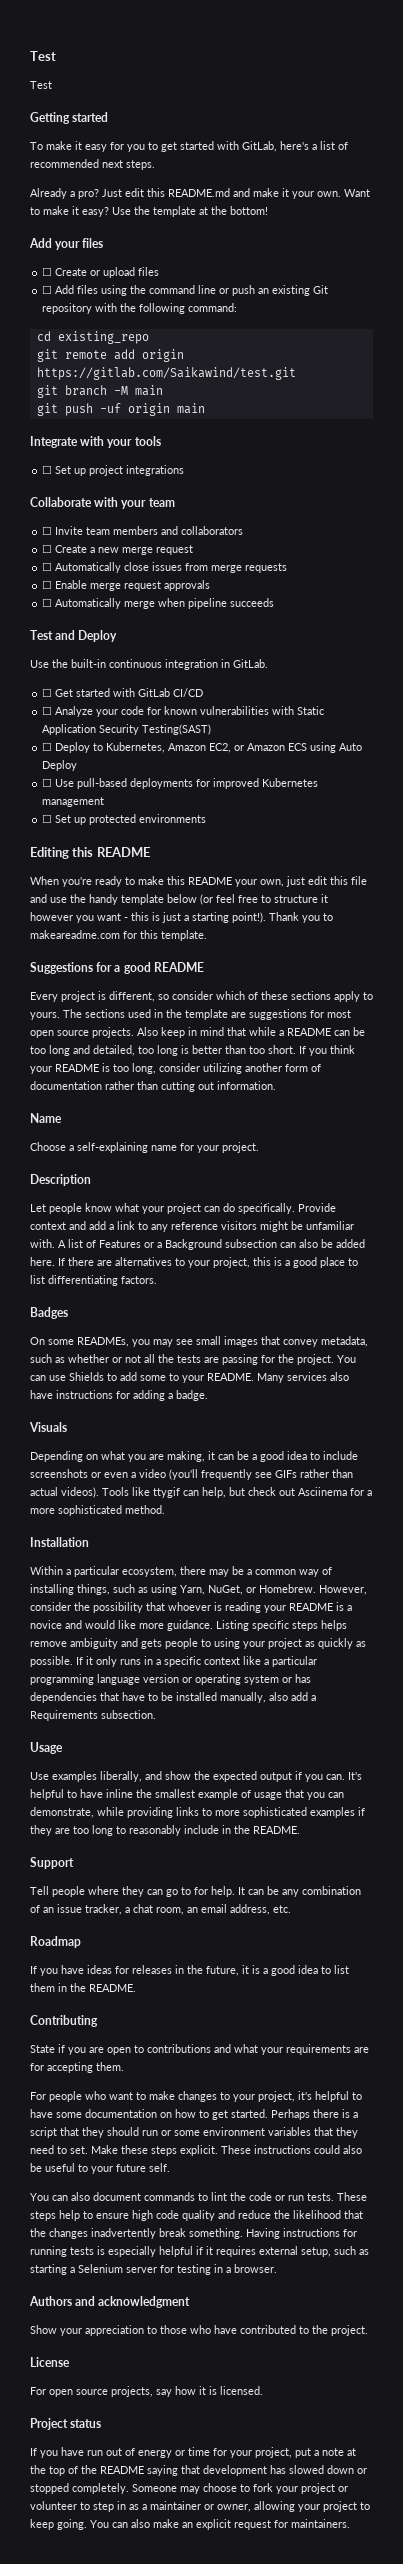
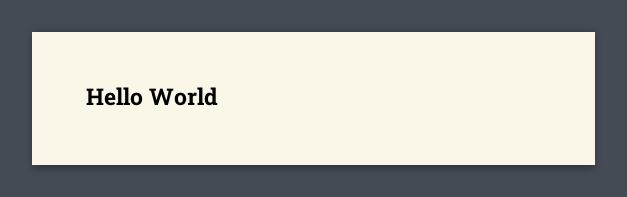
[30,51,56,61] [30,81,52,89] [30,112,109,124] [30,141,348,152] [30,159,155,170] [30,188,370,199] [30,206,268,217] [29,238,104,250] [42,267,160,278] [42,285,329,296] [42,303,238,314] [36,331,149,344] [36,349,184,362] [36,367,296,380] [36,385,163,398] [36,403,205,416] [30,436,161,448] [42,465,185,476] [30,497,175,509] [42,526,244,535] [42,544,194,555] [42,562,288,573] [42,580,211,591] [42,598,275,609] [30,630,118,642] [30,659,268,670] [42,688,204,697] [42,706,325,717] [42,724,212,735] [42,742,363,753] [42,760,78,771] [42,778,319,789] [42,797,105,807] [42,814,207,825] [30,847,150,859] [30,876,367,887] [30,894,328,905] [30,912,333,923] [30,930,207,941] [30,962,204,974] [30,991,373,1002] [30,1009,351,1020] [30,1027,365,1038] [30,1045,355,1056] [30,1063,321,1074] [30,1081,276,1092] [30,1113,62,1123] [30,1142,259,1153] [30,1174,91,1186] [30,1203,336,1214] [30,1221,354,1232] [30,1239,365,1250] [30,1257,358,1268] [30,1275,157,1286] [30,1307,68,1319] [30,1336,368,1347] [30,1354,356,1365] [30,1372,349,1383] [30,1390,208,1401] [29,1422,67,1432] [30,1451,358,1462] [30,1469,353,1480] [30,1487,372,1498] [30,1505,165,1516] [30,1537,89,1547] [30,1566,332,1577] [30,1584,367,1595] [30,1602,352,1613] [30,1620,347,1631] [30,1638,366,1649] [30,1656,317,1667] [30,1674,311,1685] [30,1692,316,1703] [30,1710,156,1721] [30,1742,63,1754] [30,1771,362,1782] [30,1789,344,1800] [30,1807,365,1818] [30,1825,300,1836] [30,1857,74,1869] [30,1886,361,1897] [30,1904,291,1915] [30,1936,81,1948] [30,1965,349,1976] [30,1983,136,1992] [30,2015,98,2027] [30,2044,369,2055] [30,2062,124,2073] [30,2091,362,2102] [30,2109,358,2120] [30,2127,358,2138] [30,2145,362,2156] [30,2163,170,2174] [30,2192,367,2201] [30,2210,363,2221] [30,2228,357,2239] [30,2246,369,2257] [30,2264,277,2275] [29,2296,191,2308] [30,2325,368,2336] [30,2357,70,2367] [30,2386,263,2397] [30,2418,102,2430] [30,2447,356,2458] [30,2465,367,2476] [30,2483,348,2494] [30,2501,370,2512] [30,2519,350,2530] Test // Test // Getting started // To make it easy for you to get started with GitLab, here's a list of recommended next steps. // Already a pro? Just edit this README.md and make it your own. Want to make it easy? Use the template at the bottom! // Add your files // ☐ Create or upload files // ☐ Add files using the command line or push an existing Git repository with the following command: // cd existing_repo // git remote add origin https://gitlab.com/Saikawind/test.git // git branch -M main // git push -uf origin main // Integrate with your tools // ☐ Set up project integrations // Collaborate with your team // ☐ Invite team members and collaborators // ☐ Create a new merge request // ☐ Automatically close issues from merge requests // ☐ Enable merge request approvals // ☐ Automatically merge when pipeline succeeds // Test and Deploy // Use the built-in continuous integration in GitLab. // ☐ Get started with GitLab CI/CD // ☐ Analyze your code for known vulnerabilities with Static Application Security Testing(SAST) // ☐ Deploy to Kubernetes, Amazon EC2, or Amazon ECS using Auto Deploy // ☐ Use pull-based deployments for improved Kubernetes management // ☐ Set up protected environments // Editing this README // When you're ready to make this README your own, just edit this file and use the handy template below (or feel free to structure it however you want - this is just a starting point!). Thank you to makeareadme.com for this template. // Suggestions for a good README // Every project is different, so consider which of these sections apply to yours. The sections used in the template are suggestions for most open source projects. Also keep in mind that while a README can be too long and detailed, too long is better than too short. If you think your README is too long, consider utilizing another form of documentation rather than cutting out information. // Name // Choose a self-explaining name for your project. // Description // Let people know what your project can do specifically. Provide context and add a link to any reference visitors might be unfamiliar with. A list of Features or a Background subsection can also be added here. If there are alternatives to your project, this is a good place to list differentiating factors. // Badges // On some READMEs, you may see small images that convey metadata, such as whether or not all the tests are passing for the project. You can use Shields to add some to your README. Many services also have instructions for adding a badge. // Visuals // Depending on what you are making, it can be a good idea to include screenshots or even a video (you'll frequently see GIFs rather than actual videos). Tools like ttygif can help, but check out Asciinema for a more sophisticated method. // Installation // Within a particular ecosystem, there may be a common way of installing things, such as using Yarn, NuGet, or Homebrew. However, consider the possibility that whoever is reading your README is a novice and would like more guidance. Listing specific steps helps remove ambiguity and gets people to using your project as quickly as possible. If it only runs in a specific context like a particular programming language version or operating system or has dependencies that have to be installed manually, also add a Requirements subsection. // Usage // Use examples liberally, and show the expected output if you can. It's helpful to have inline the smallest example of usage that you can demonstrate, while providing links to more sophisticated examples if they are too long to reasonably include in the README. // Support // Tell people where they can go to for help. It can be any combination of an issue tracker, a chat room, an email address, etc. // Roadmap // If you have ideas for releases in the future, it is a good idea to list them in the README. // Contributing // State if you are open to contributions and what your requirements are for accepting them. // For people who want to make changes to your project, it's helpful to have some documentation on how to get started. Perhaps there is a script that they should run or some environment variables that they need to set. Make these steps explicit. These instructions could also be useful to your future self. // You can also document commands to lint the code or run tests. These steps help to ensure high code quality and reduce the likelihood that the changes inadvertently break something. Having instructions for running tests is especially helpful if it requires external setup, such as starting a Selenium server for testing in a browser. // Authors and acknowledgment // Show your appreciation to those who have contributed to the project. // License // For open source projects, say how it is licensed. // Project status // If you have run out of energy or time for your project, put a note at the top of the README saying that development has slowed down or stopped completely. Someone may choose to fork your project or volunteer to step in as a maintainer or owner, allowing your project to keep going. You can also make an explicit request for maintainers. -> [86,87,219,106] Hello World

